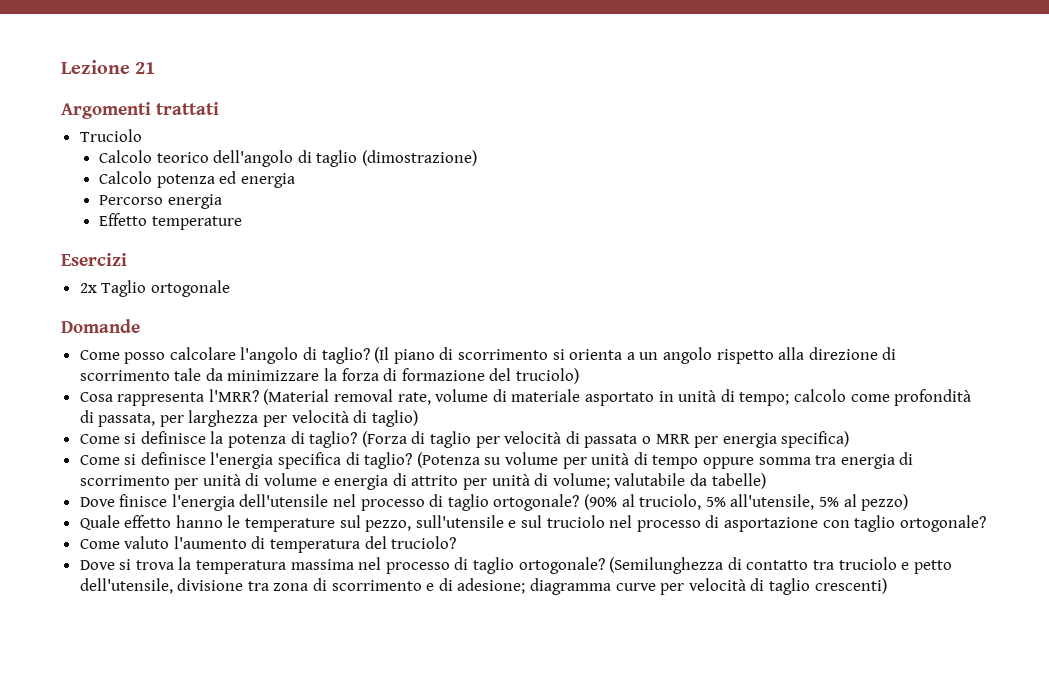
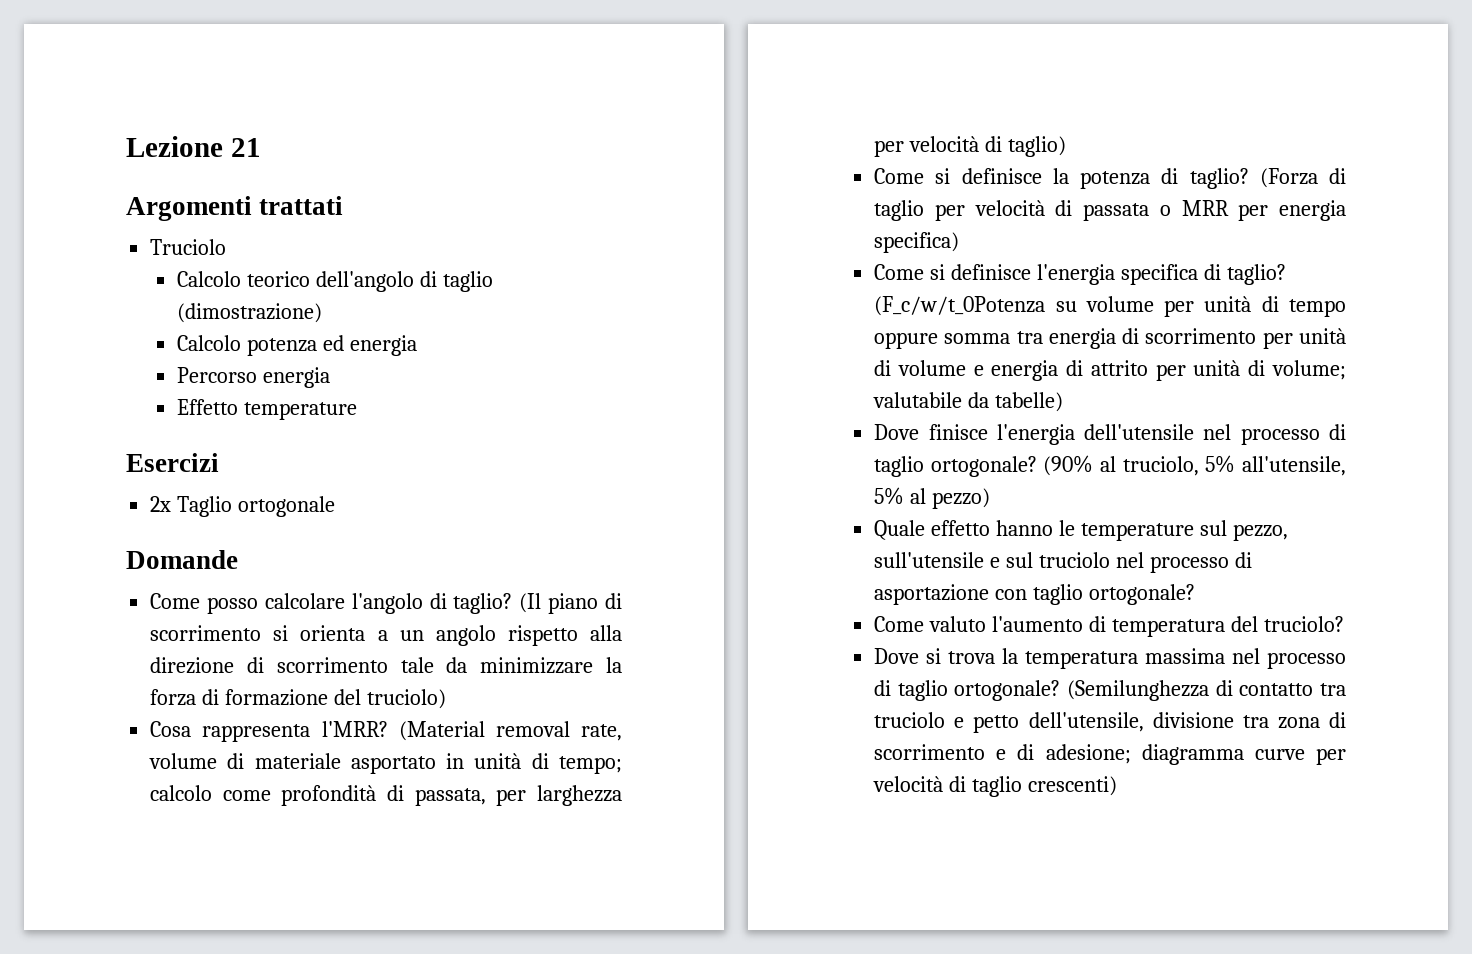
[416,452,480,468] (Potenza -> [874,296,1046,316] (F_c/w/t_0Potenza

